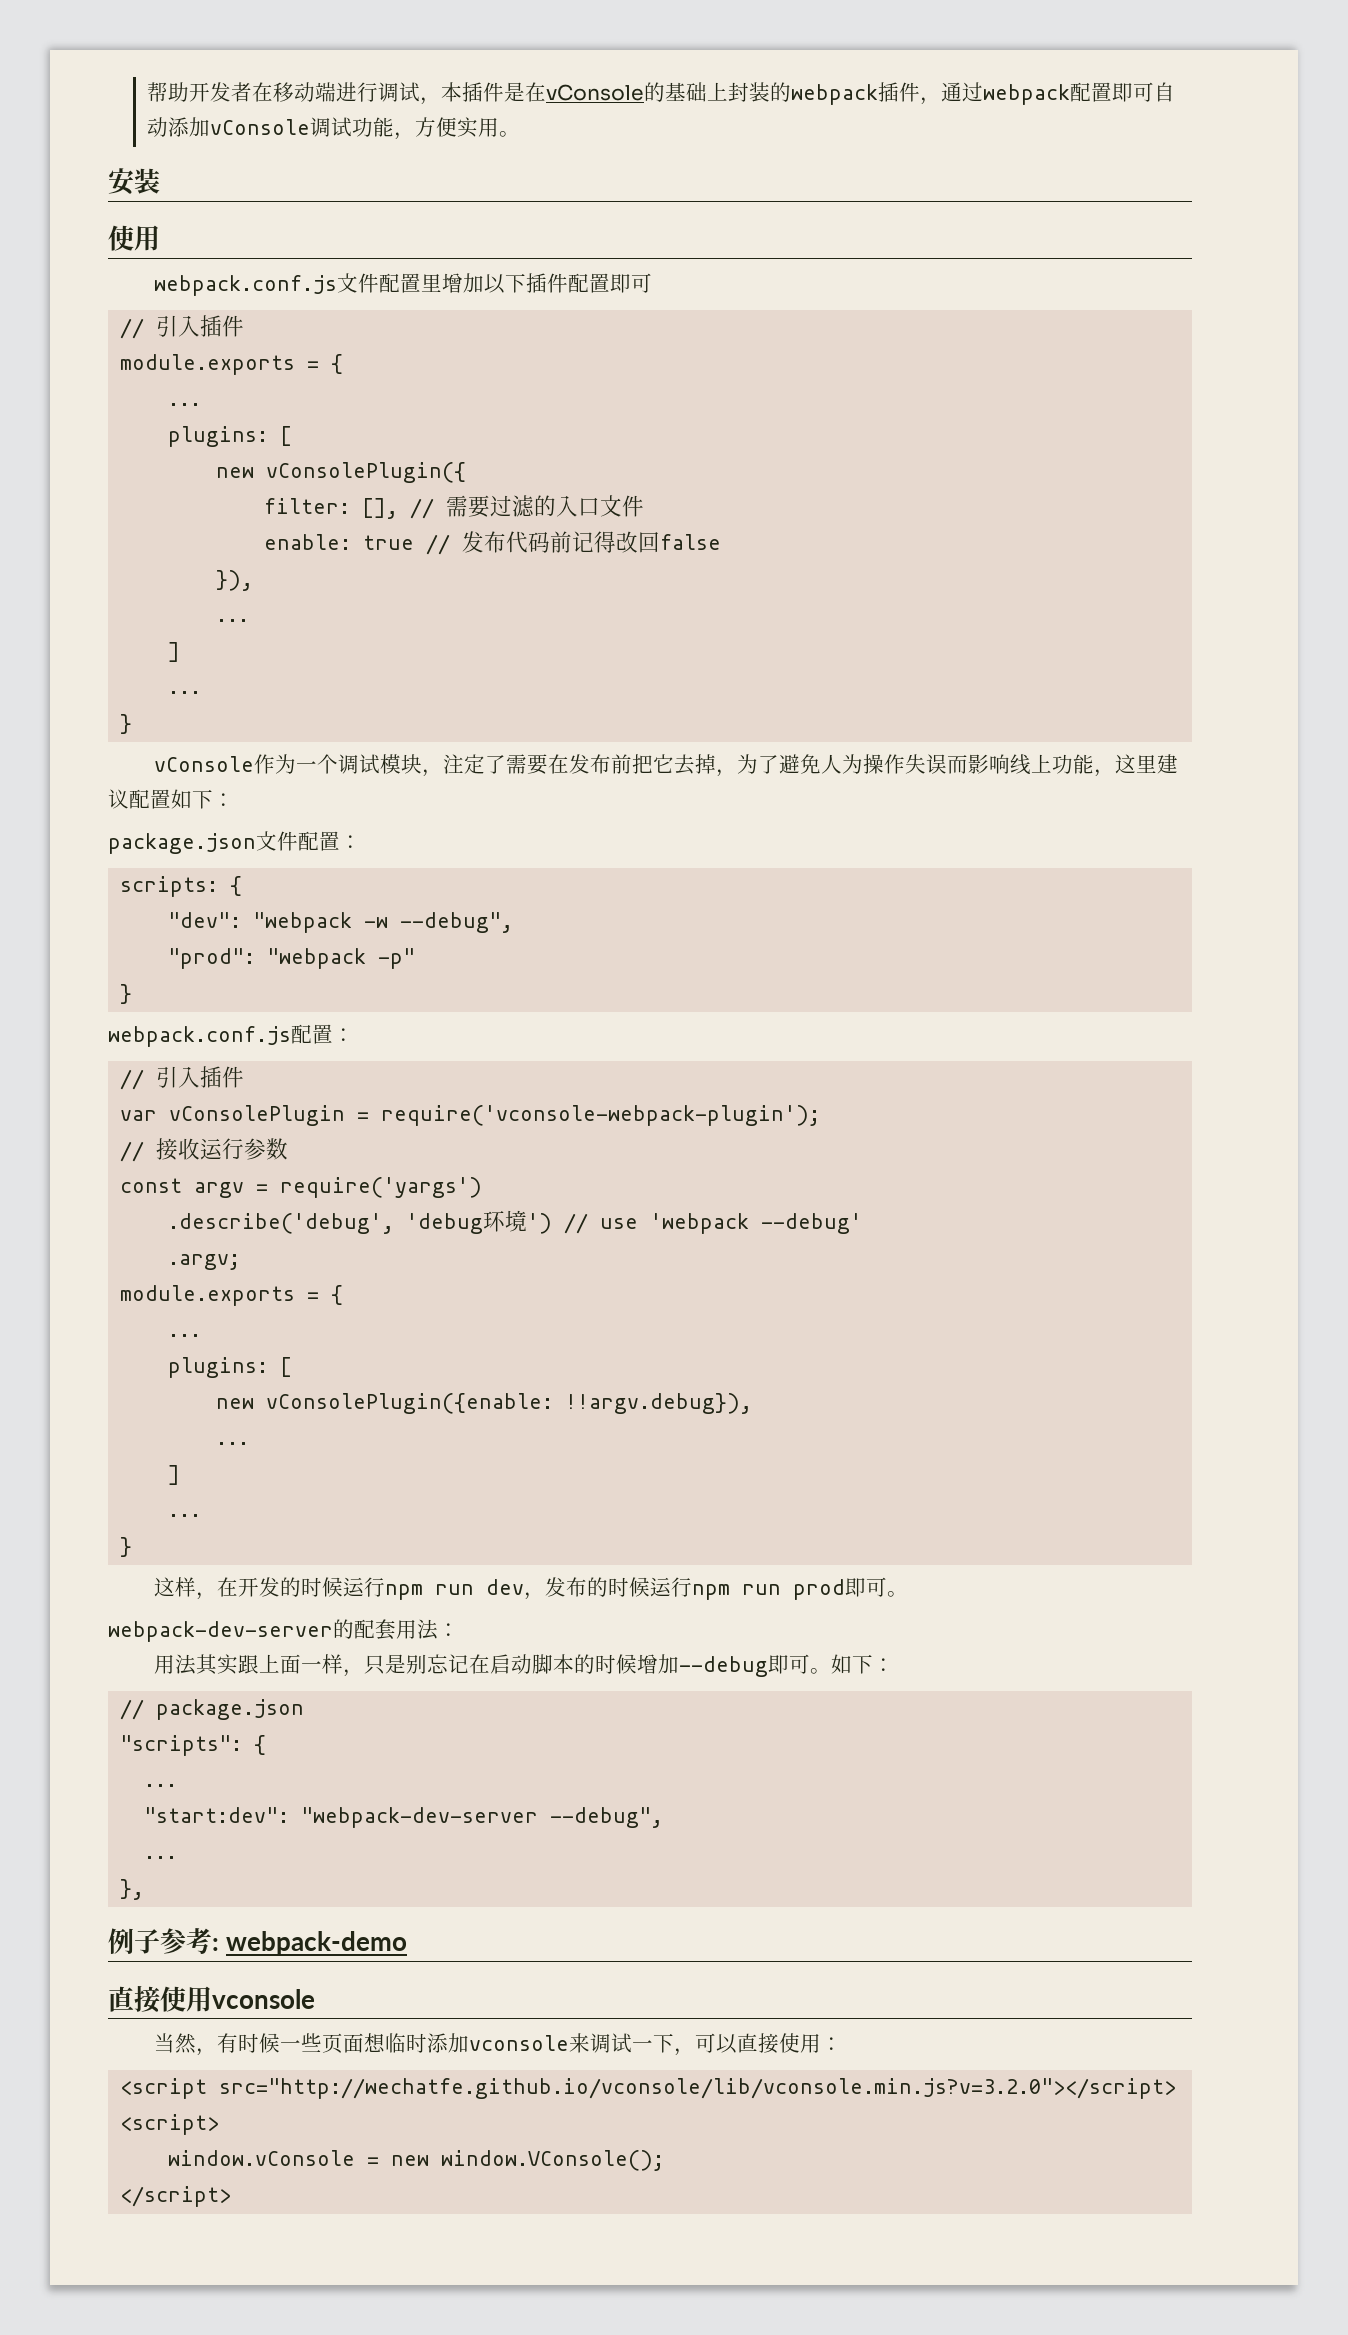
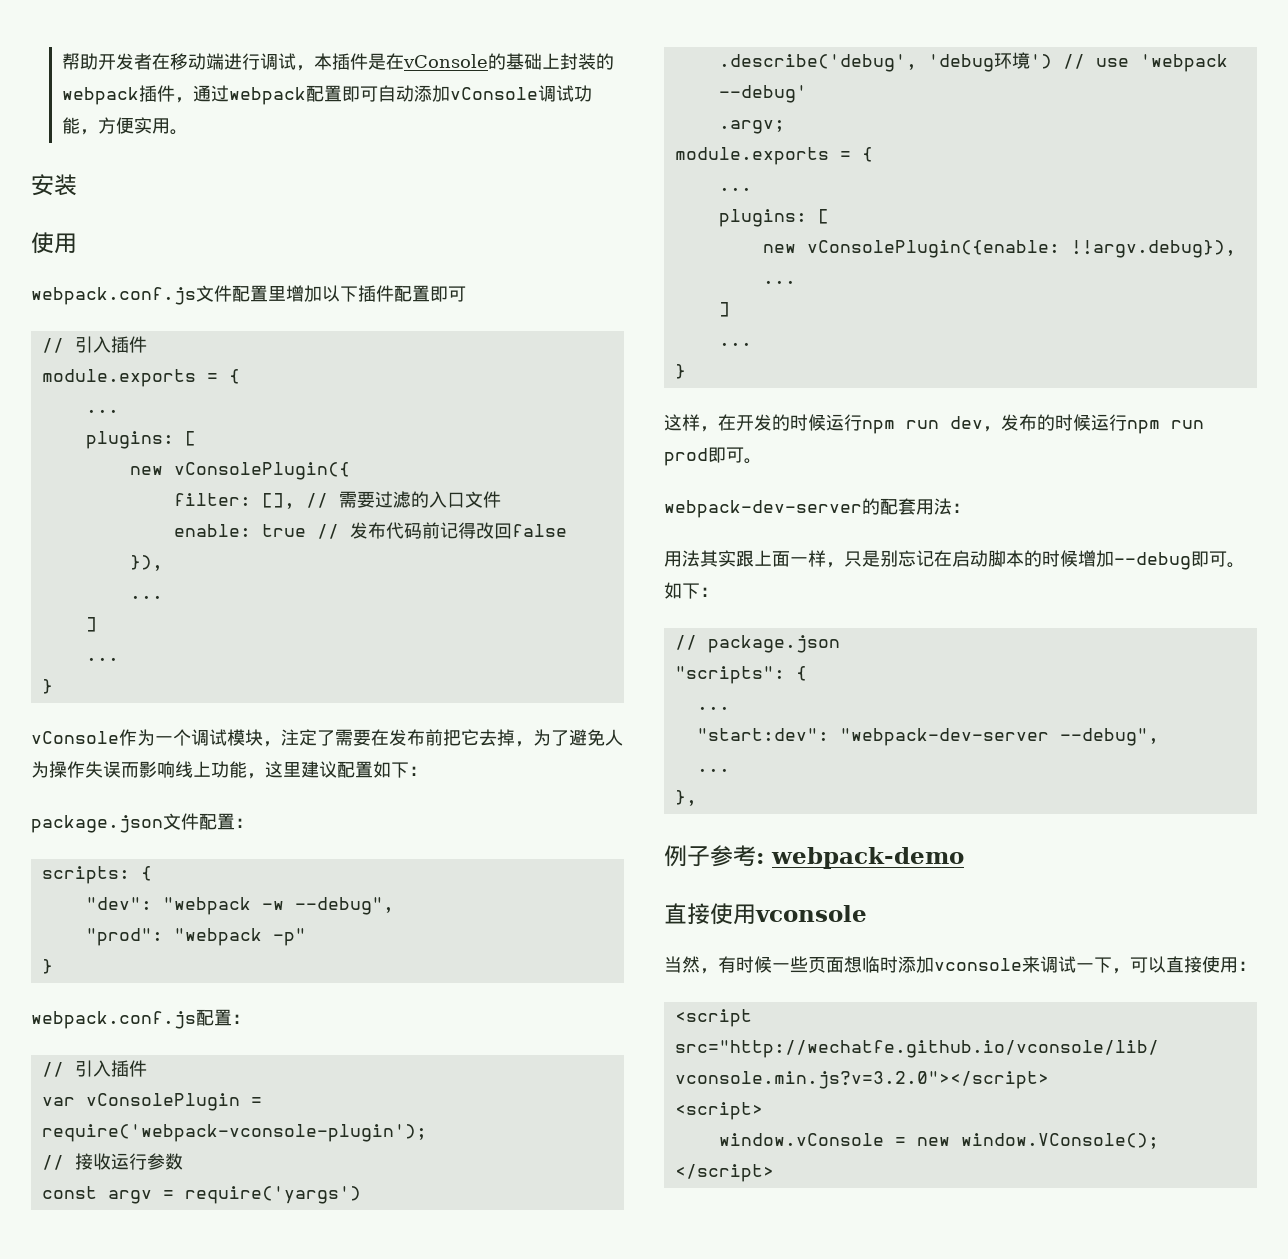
[381,1105,821,1126] require('vconsole-webpack-plugin'); -> [41,1124,427,1142] require('webpack-vconsole-plugin');

